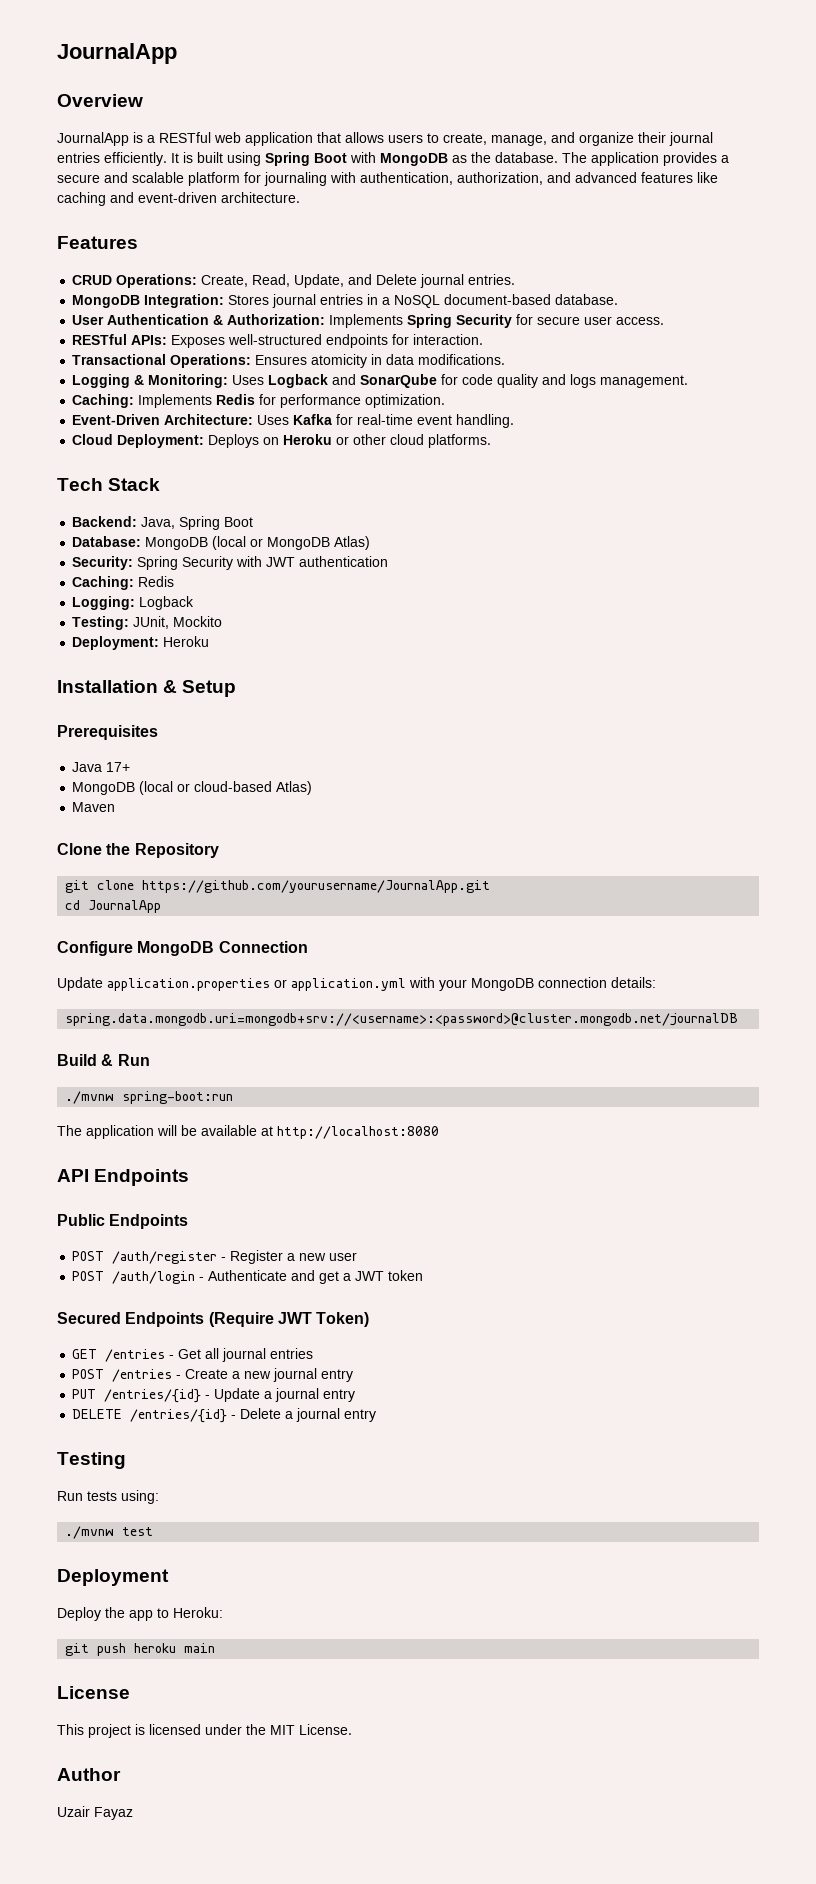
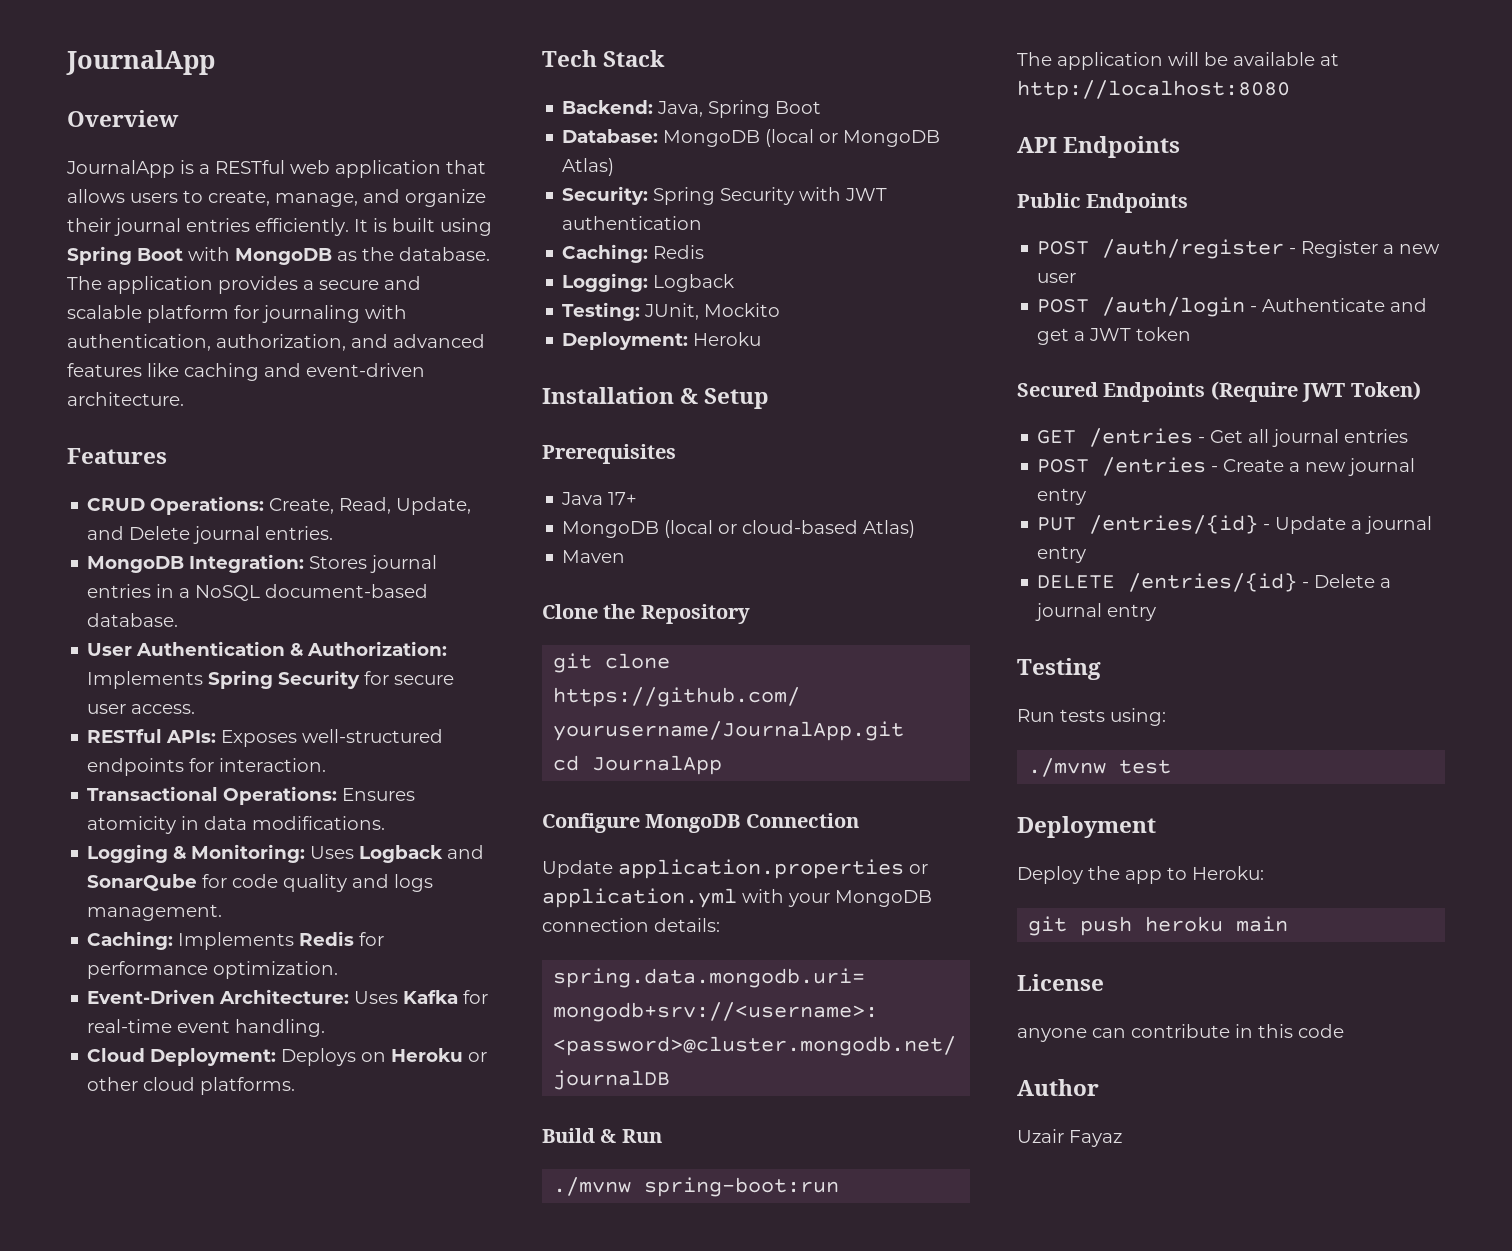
[57,1724,352,1738] This project is licensed under the MIT License. -> [1017,1024,1344,1042] anyone can contribute in this code

